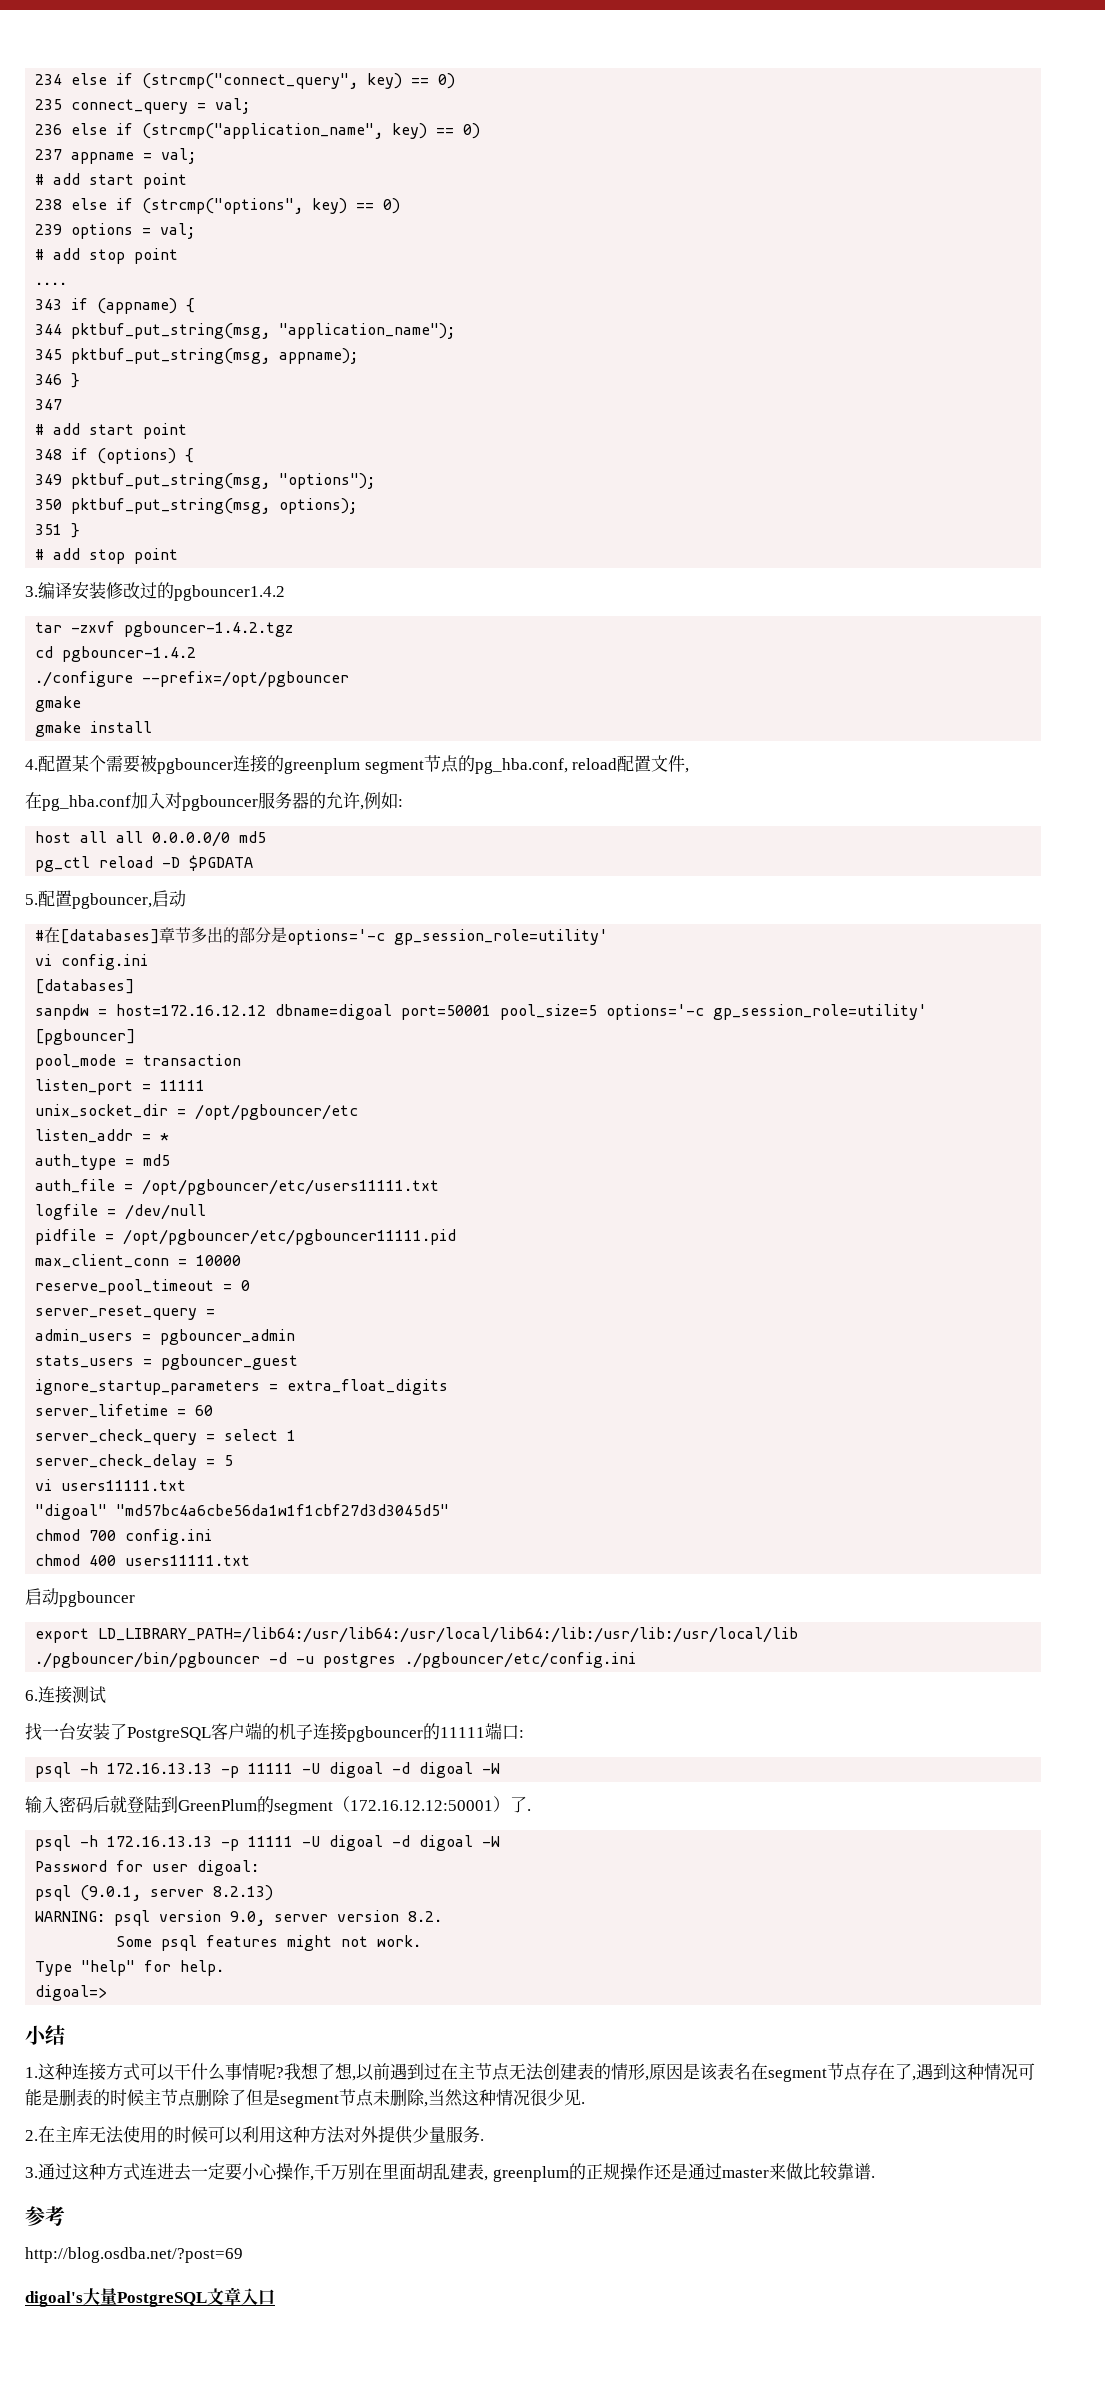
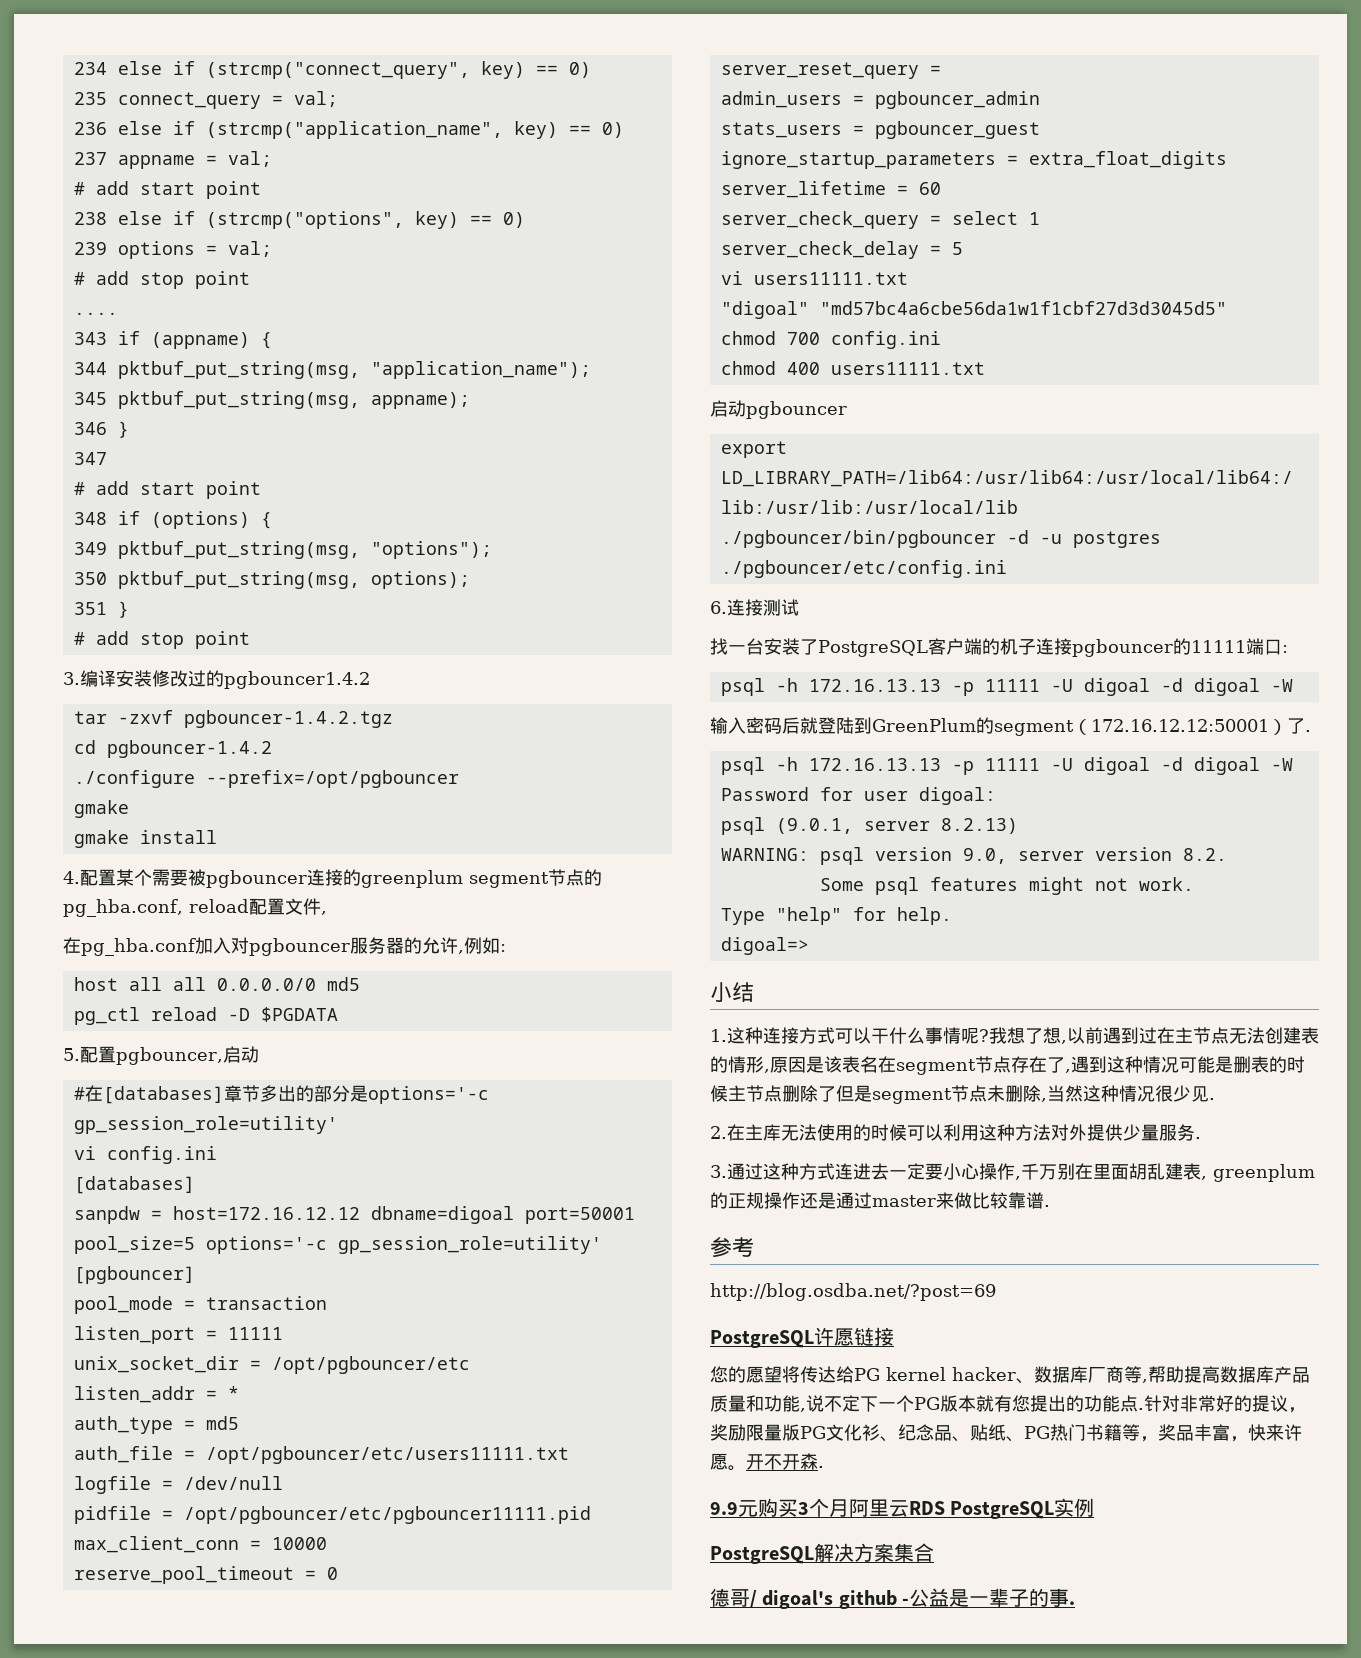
[25,2287,275,2307] digoal's大量PostgreSQL文章入口 -> [710,1327,894,1348] [710,1366,1310,1384] [710,1395,1306,1413] [710,1424,1302,1442] [710,1453,824,1471] [710,1498,1095,1519] [710,1543,934,1564] [710,1588,1076,1609] PostgreSQL许愿链接 // 您的愿望将传达给PG kernel hacker、数据库厂商等,帮助提高数据库产品质量和功能,说不定下一个PG版本就有您提出的功能点.针对非常好的提议，奖励限量版PG文化衫、纪念品、贴纸、PG热门书籍等，奖品丰富，快来许愿。开不开森. // 9.9元购买3个月阿里云RDS PostgreSQL实例 // PostgreSQL解决方案集合 // 德哥/ digoal's github -公益是一辈子的事.

